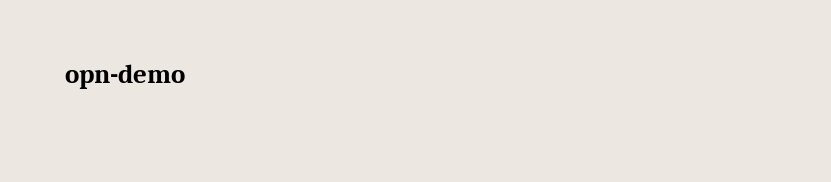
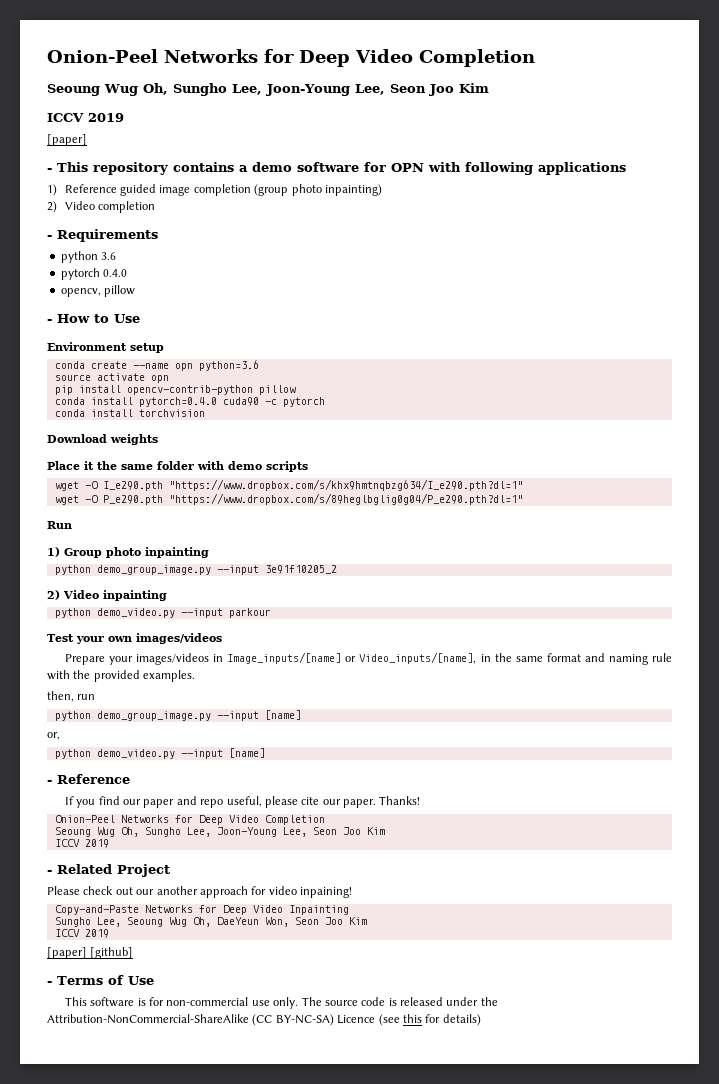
[65,64,185,89] opn-demo -> [47,49,535,67] [47,83,489,96] [47,113,124,122] [47,134,87,146] [47,162,626,175] [47,184,382,196] [47,201,156,213] [47,229,158,242] [60,251,117,263] [60,268,128,280] [60,285,136,297] [47,314,140,323] [47,342,164,353] [54,360,259,371] [54,373,169,383] [54,385,296,395] [54,397,325,407] [54,409,205,417] [47,434,158,445] [47,461,308,472] [54,479,523,491] [54,493,523,505] [47,521,72,529] [47,547,209,558] [54,565,337,575] [47,590,167,601] [54,608,271,618] [47,633,222,644] [64,652,672,665] [47,670,196,682] [47,691,96,702] [54,710,301,721] [47,732,60,740] [54,748,265,759] [47,774,130,784] [64,796,421,808] [54,815,325,825] [54,827,385,837] [54,839,109,848] [47,864,170,877] [47,886,352,898] [54,905,349,915] [54,917,367,927] [54,929,109,938] [47,947,134,959] [47,975,154,985] [64,997,498,1009] [47,1014,481,1026] Onion-Peel Networks for Deep Video Completion // Seoung Wug Oh, Sungho Lee, Joon-Young Lee, Seon Joo Kim // ICCV 2019 // [paper] // - This repository contains a demo software for OPN with following applications // 1) Reference guided image completion (group photo inpainting) // 2) Video completion // - Requirements // python 3.6 // pytorch 0.4.0 // opencv, pillow // - How to Use // Environment setup // conda create --name opn python=3.6 // source activate opn // pip install opencv-contrib-python pillow // conda install pytorch=0.4.0 cuda90 -c pytorch // conda install torchvision // Download weights // Place it the same folder with demo scripts // wget -O I_e290.pth "https://www.dropbox.com/s/khx9hmtnqbzg634/I_e290.pth?dl=1" // wget -O P_e290.pth "https://www.dropbox.com/s/89heglbglig0g04/P_e290.pth?dl=1" // Run // 1) Group photo inpainting // python demo_group_image.py --input 3e91f10205_2 // 2) Video inpainting // python demo_video.py --input parkour // Test your own images/videos // Prepare your images/videos in Image_inputs/[name] or Video_inputs/[name], in the same format and naming rule with the provided examples. // then, run // python demo_group_image.py --input [name] // or, // python demo_video.py --input [name] // - Reference // If you find our paper and repo useful, please cite our paper. Thanks! // Onion-Peel Networks for Deep Video Completion // Seoung Wug Oh, Sungho Lee, Joon-Young Lee, Seon Joo Kim // ICCV 2019 // - Related Project // Please check out our another approach for video inpaining! // Copy-and-Paste Networks for Deep Video Inpainting // Sungho Lee, Seoung Wug Oh, DaeYeun Won, Seon Joo Kim // ICCV 2019 // [paper] [github] // - Terms of Use // This software is for non-commercial use only. The source code is released under the Attribution-NonCommercial-ShareAlike (CC BY-NC-SA) Licence (see this for details)

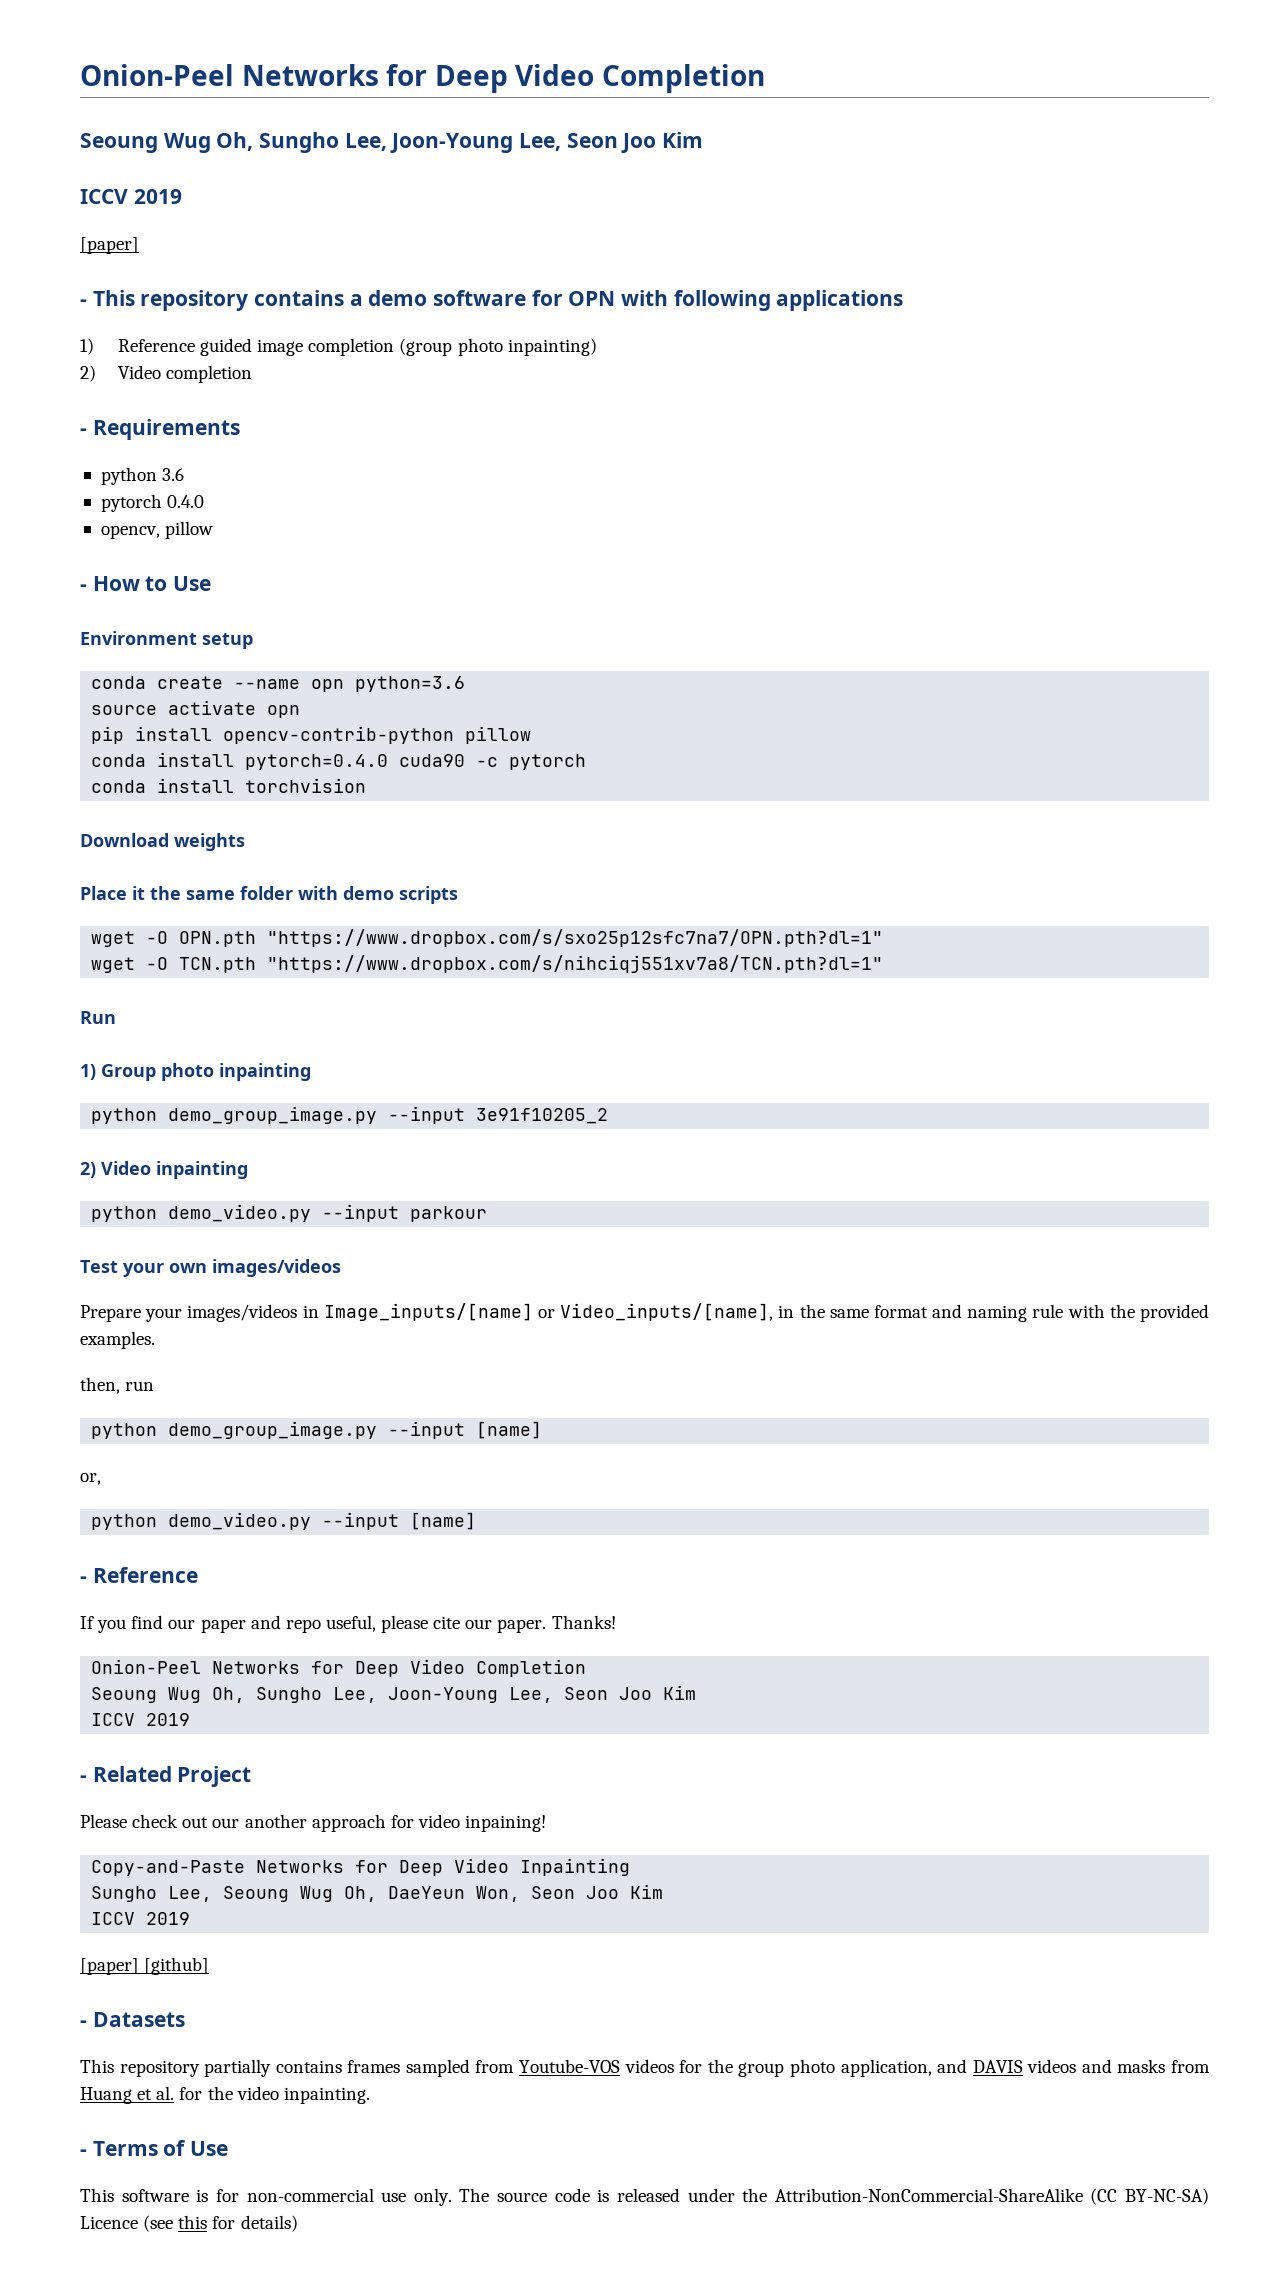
[102,479,523,491] [54,493,523,505] I_e290.pth "https://www.dropbox.com/s/khx9hmtnqbzg634/I_e290.pth?dl=1" // wget -O P_e290.pth "https://www.dropbox.com/s/89heglbglig0g04/P_e290.pth?dl=1" -> [179,929,884,947] [91,955,884,973] OPN.pth "https://www.dropbox.com/s/sxo25p12sfc7na7/OPN.pth?dl=1" // wget -O TCN.pth "https://www.dropbox.com/s/nihciqj551xv7a8/TCN.pth?dl=1"
(134, 953) none -> [80,2012,185,2027] [80,2059,1210,2077] [80,2086,370,2104] // - Datasets // This repository partially contains frames sampled from Youtube-VOS videos for the group photo application, and DAVIS videos and masks from Huang et al. for the video inpainting.

